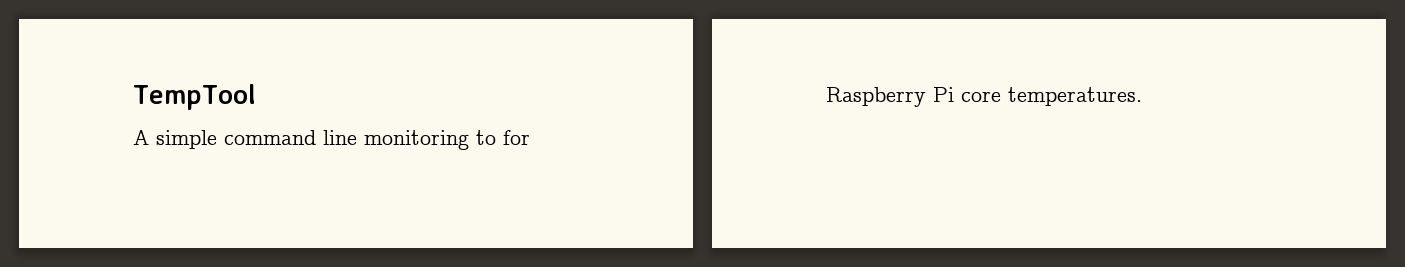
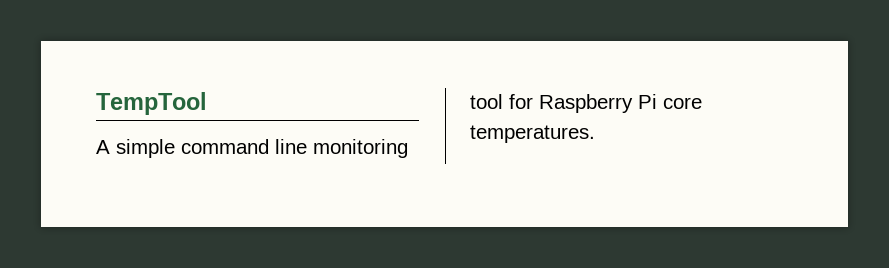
[476,130,496,145] to -> [470,94,503,109] tool

